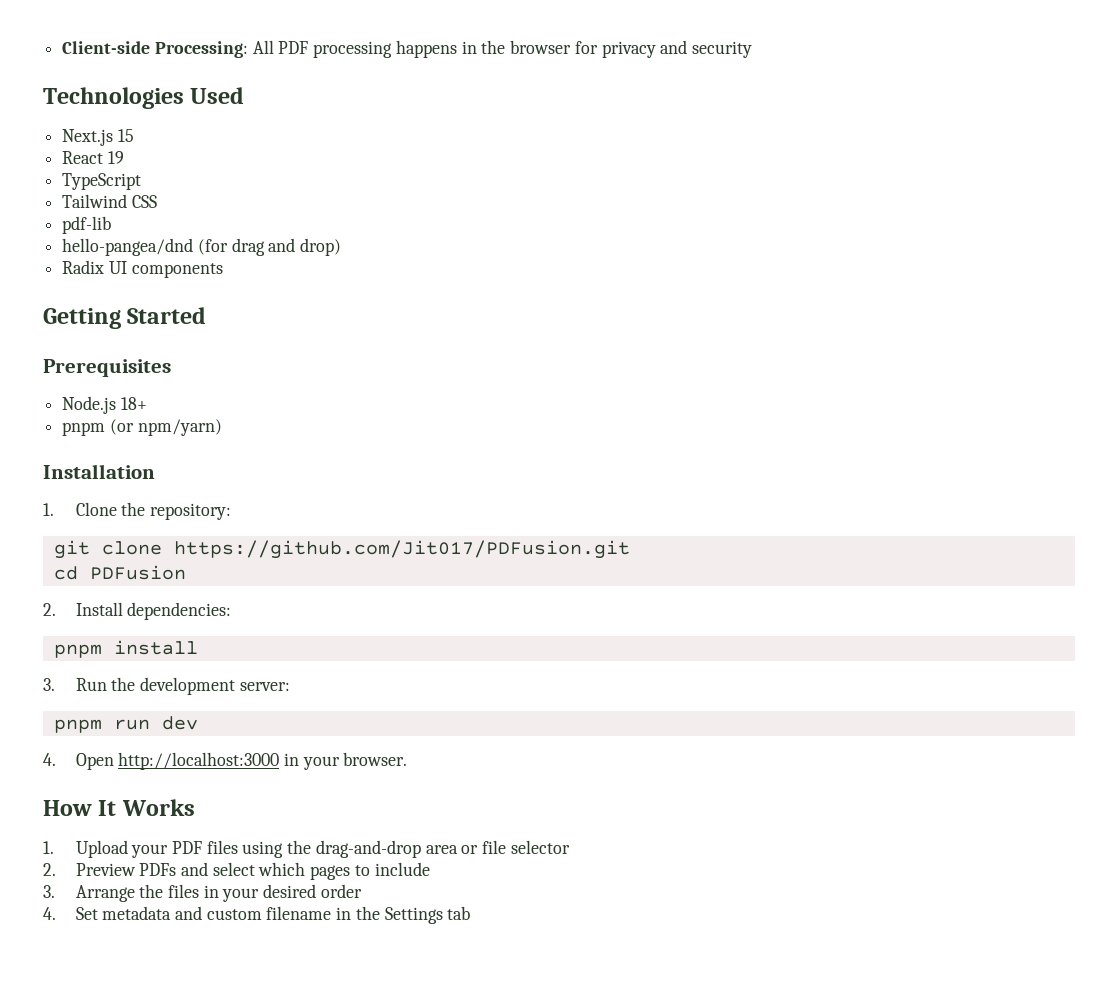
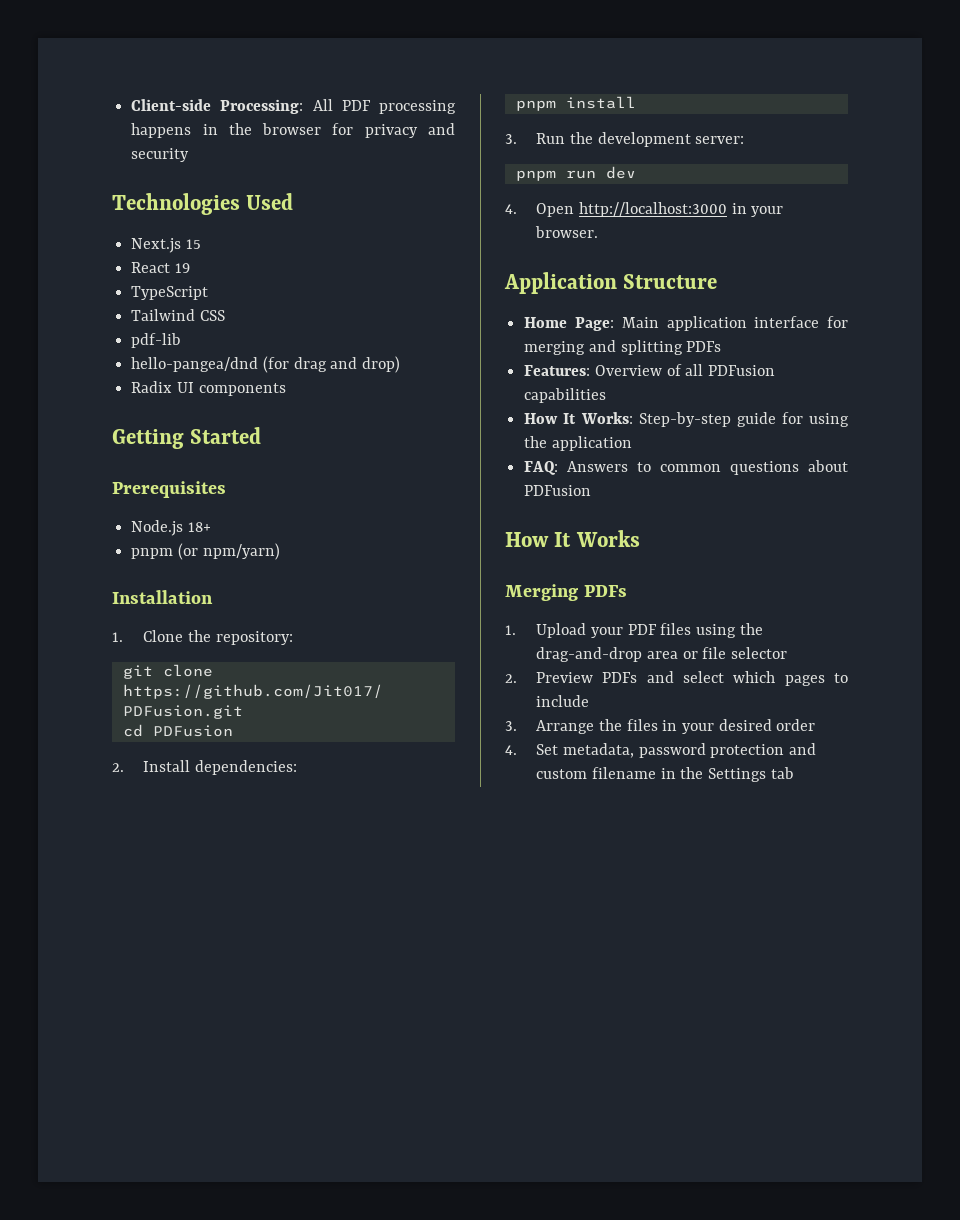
(408, 759) none -> [504,272,718,294] [524,316,848,331] [524,340,722,355] [524,364,776,376] [524,388,607,403] [524,412,849,427] [524,436,632,451] [524,460,848,475] [524,485,592,496] // Application Structure // Home Page: Main application interface for merging and splitting PDFs // Features: Overview of all PDFusion capabilities // How It Works: Step-by-step guide for using the application // FAQ: Answers to common questions about PDFusion
(195, 807) none -> [505,584,627,601] // Merging PDFs
[102,906,172,920] metadata -> [562,743,785,758] metadata, password protection

